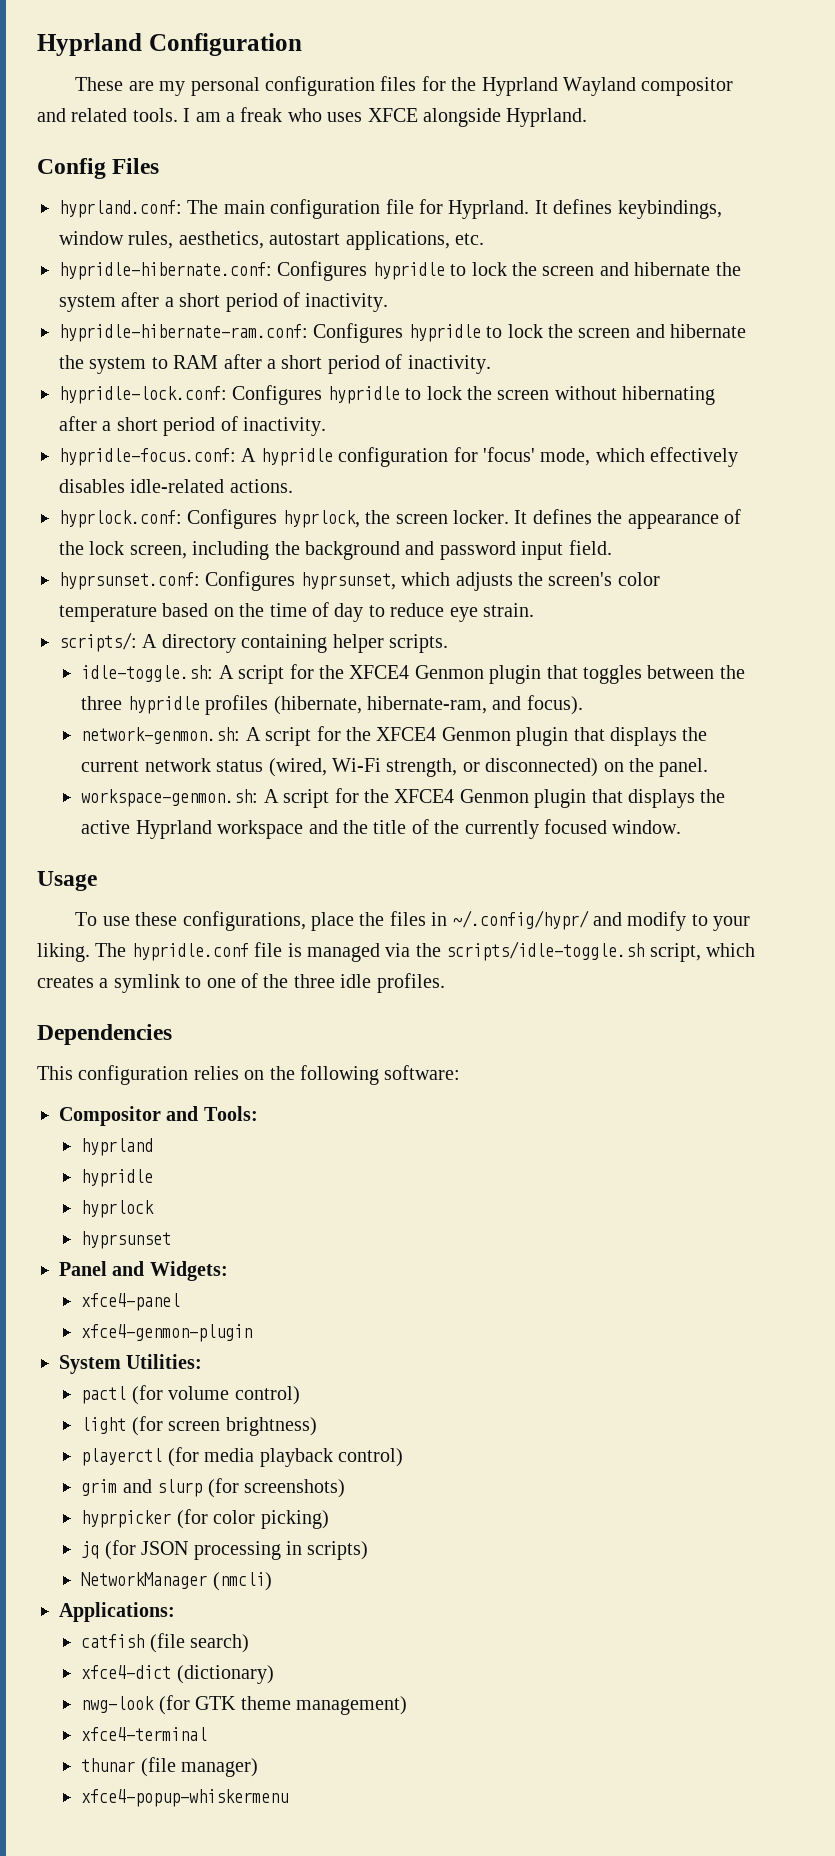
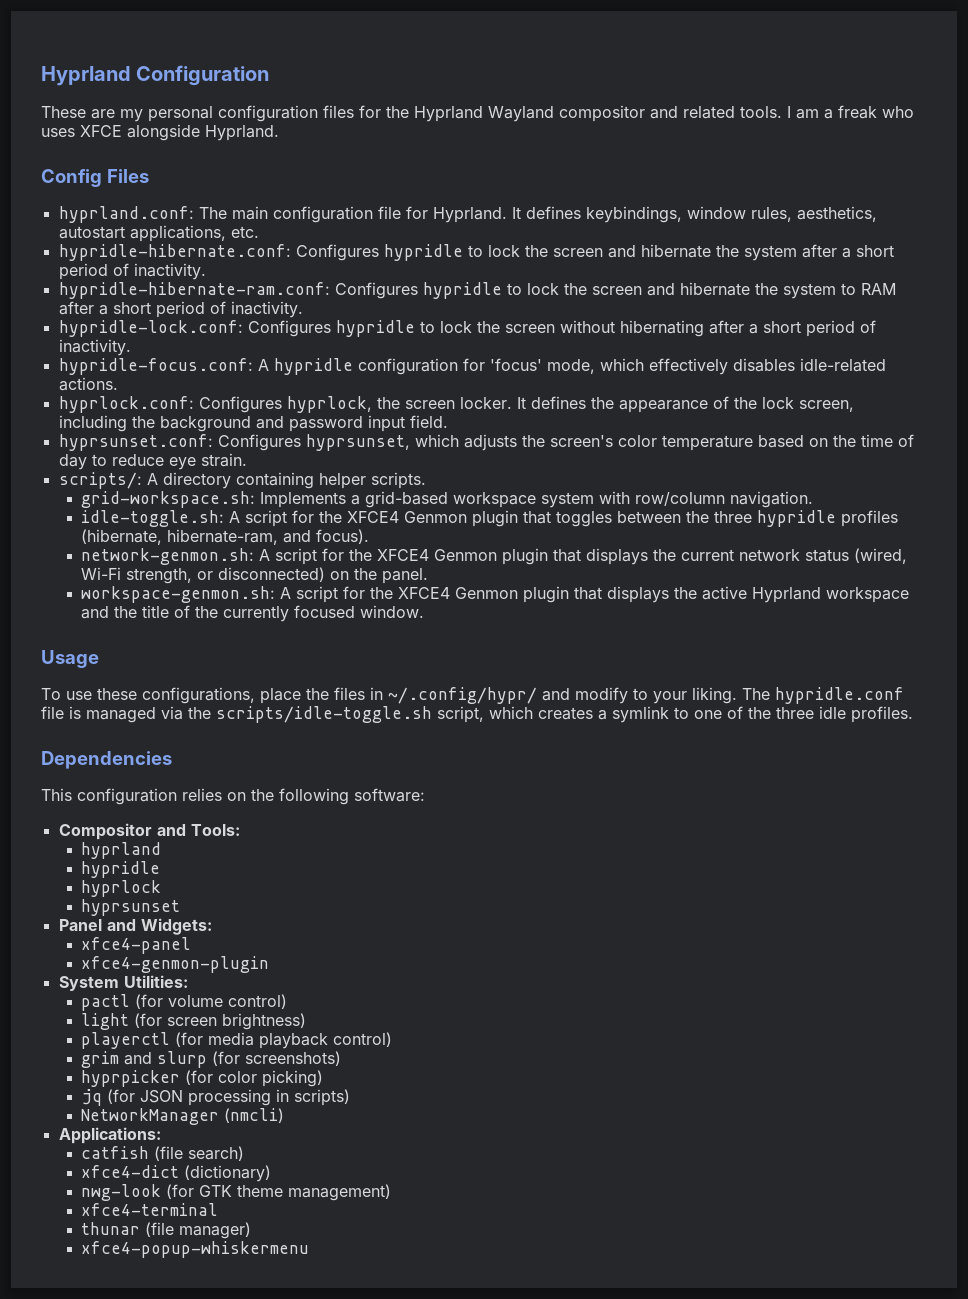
(448, 643) none -> [81,491,814,508] // grid-workspace.sh: Implements a grid-based workspace system with row/column navigation.

